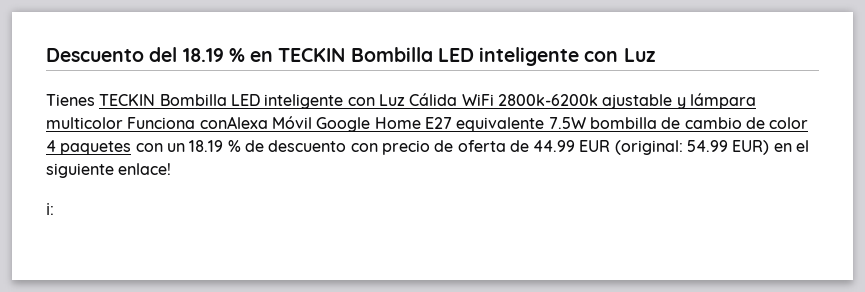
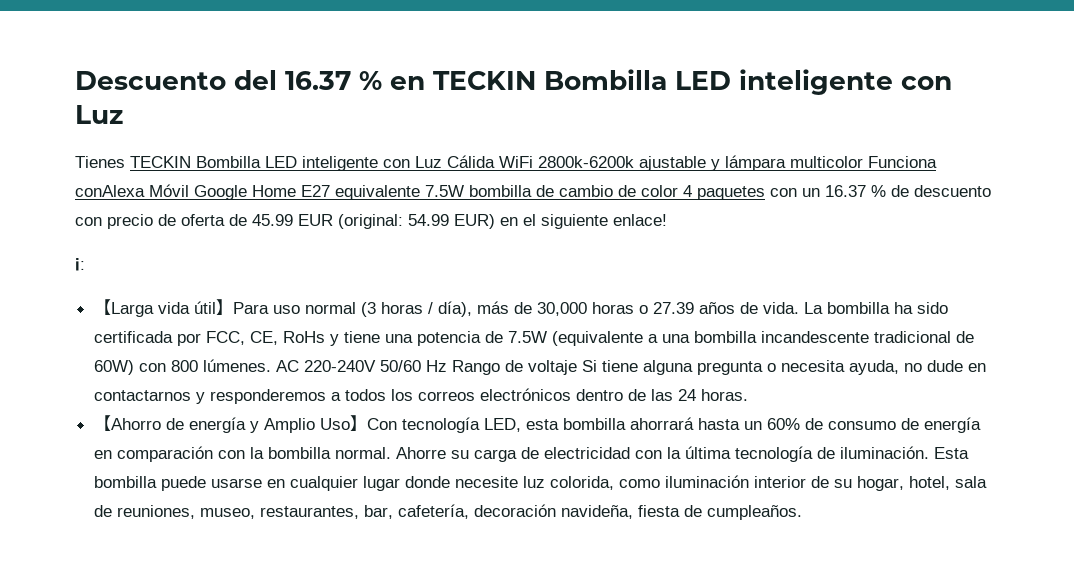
[182,48,224,62] 18.19 -> [285,71,351,90] 16.37
[189,140,224,152] 18.19 -> [825,185,866,197] 16.37
[533,140,576,152] 44.99 -> [252,214,293,226] 45.99
(54, 209) none -> [93,299,948,317] [93,331,974,346] [93,359,986,375] [93,388,748,404] [93,415,981,433] [93,446,969,462] [93,475,987,491] [93,504,802,520] // 【Larga vida útil】Para uso normal (3 horas / día), más de 30,000 horas o 27.39 años de vida. La bombilla ha sido certificada por FCC, CE, RoHs y tiene una potencia de 7.5W (equivalente a una bombilla incandescente tradicional de 60W) con 800 lúmenes. AC 220-240V 50/60 Hz Rango de voltaje Si tiene alguna pregunta o necesita ayuda, no dude en contactarnos y responderemos a todos los correos electrónicos dentro de las 24 horas. // 【Ahorro de energía y Amplio Uso】Con tecnología LED, esta bombilla ahorrará hasta un 60% de consumo de energía en comparación con la bombilla normal. Ahorre su carga de electricidad con la última tecnología de iluminación. Esta bombilla puede usarse en cualquier lugar donde necesite luz colorida, como iluminación interior de su hogar, hotel, sala de reuniones, museo, restaurantes, bar, cafetería, decoración navideña, fiesta de cumpleaños.

